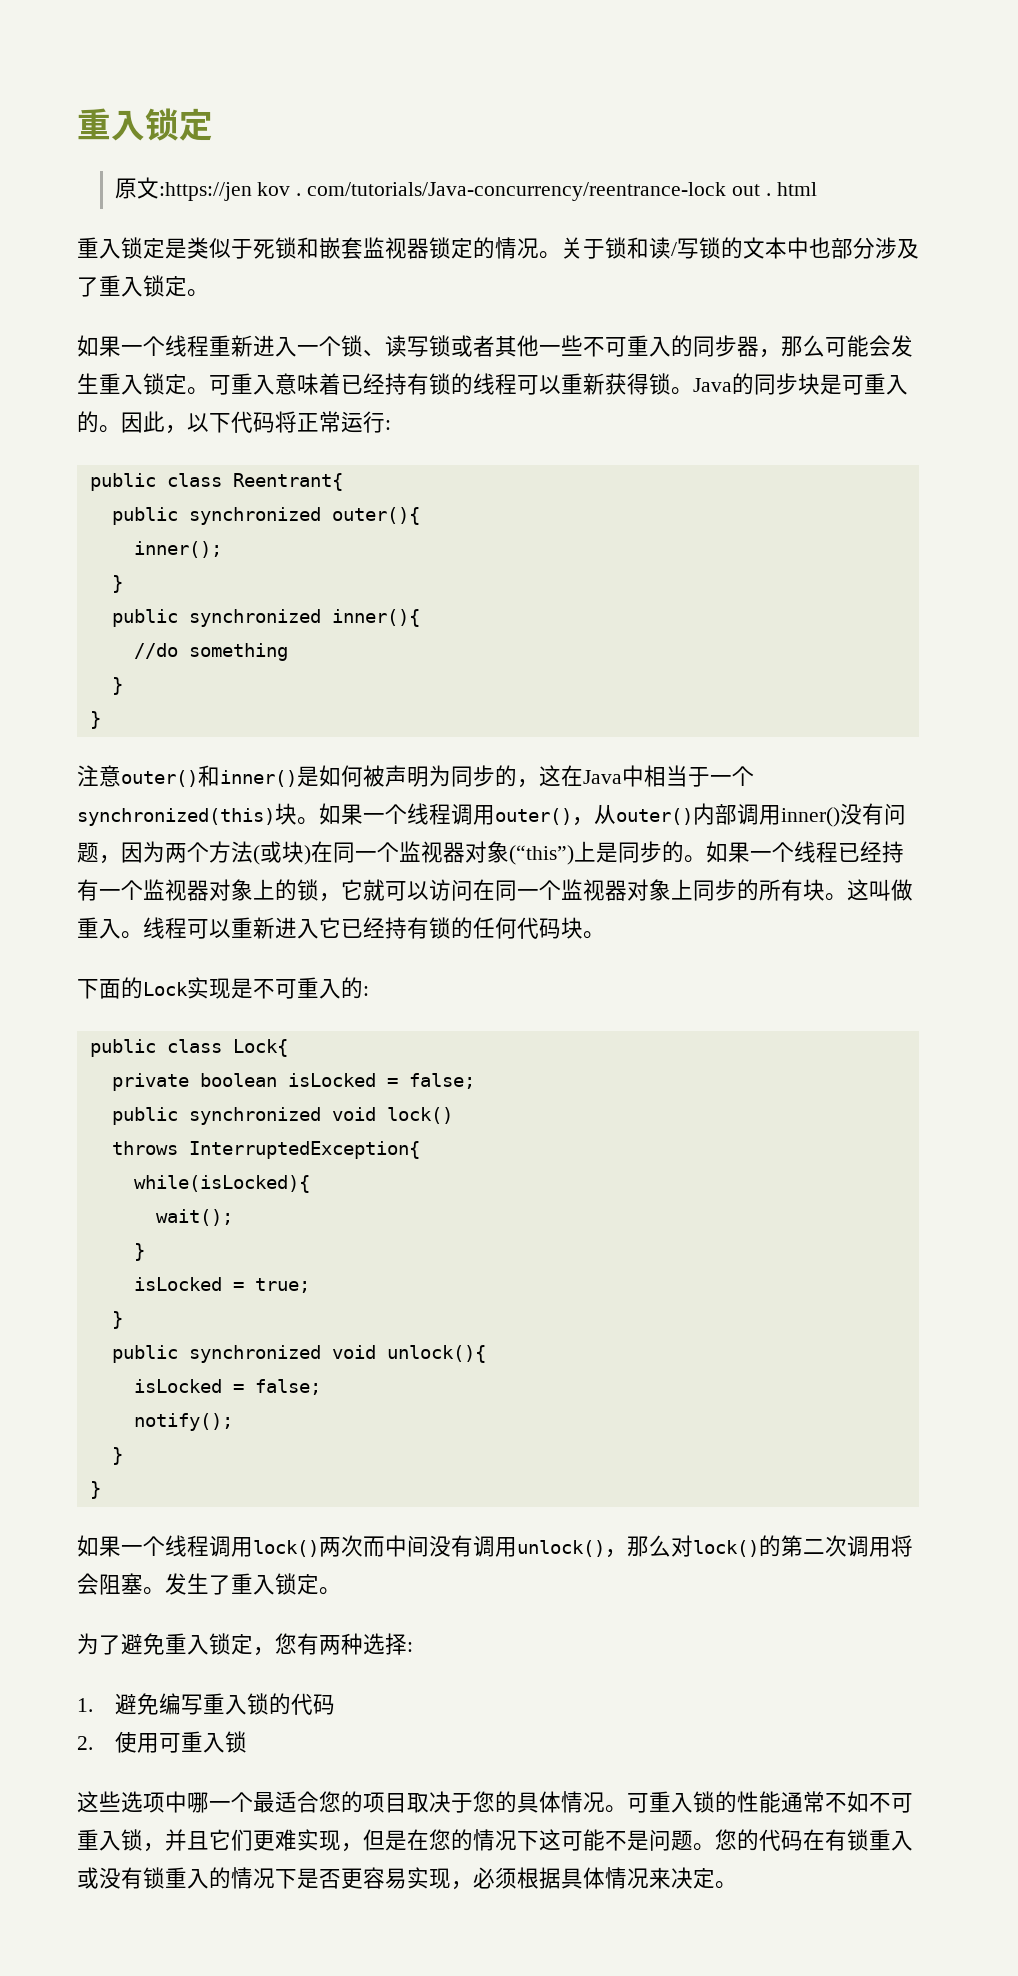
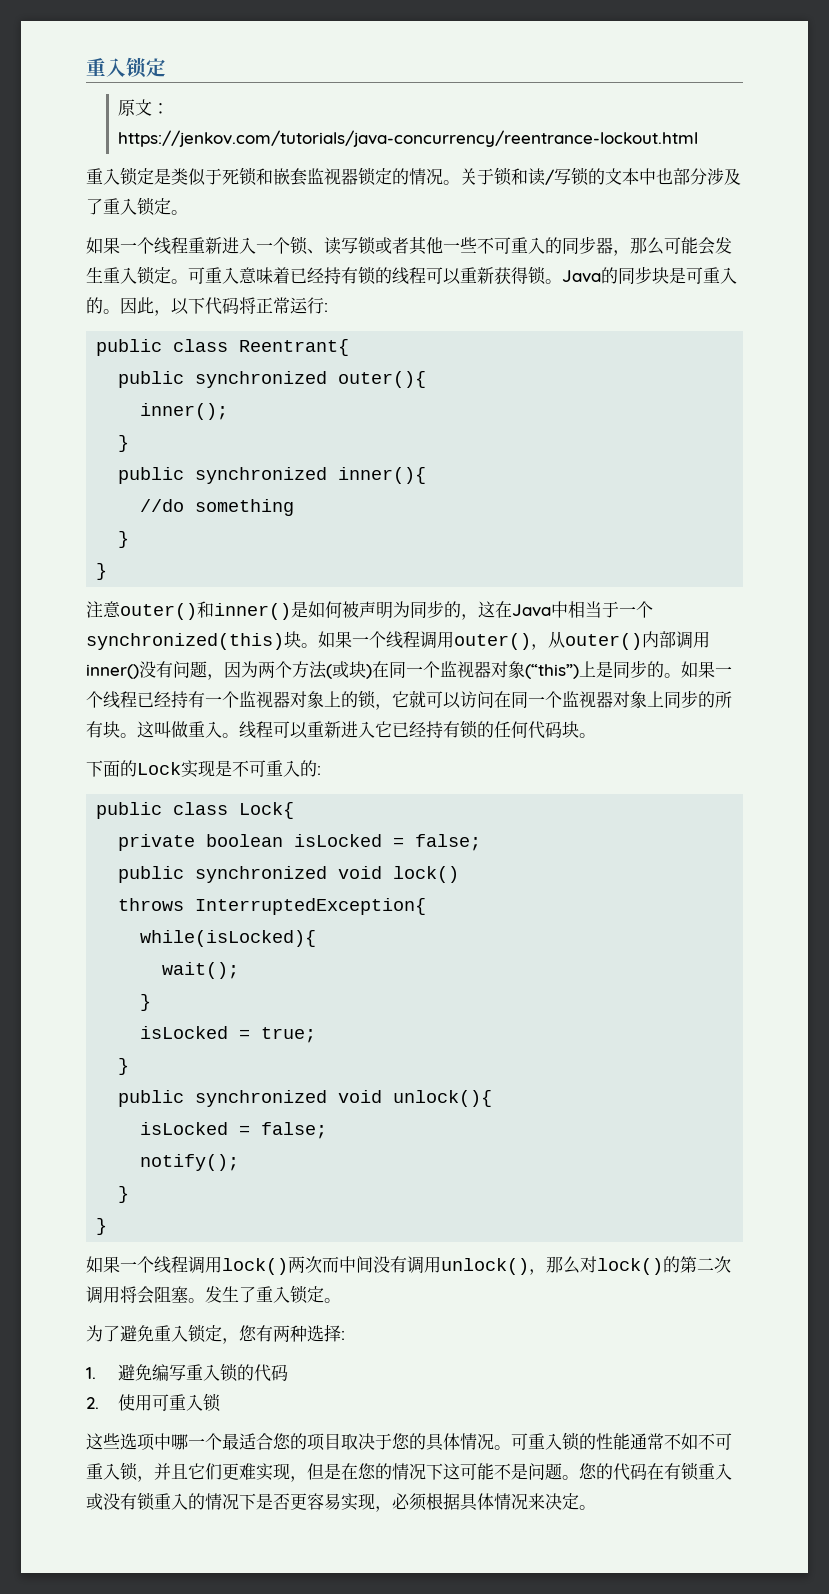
[158,182,817,201] :https://jen kov . com/tutorials/Java-concurrency/reentrance-lock out . html -> [152,103,170,114] [118,130,699,147] ：https://jenkov.com/tutorials/java-concurrency/reentrance-lockout.html

